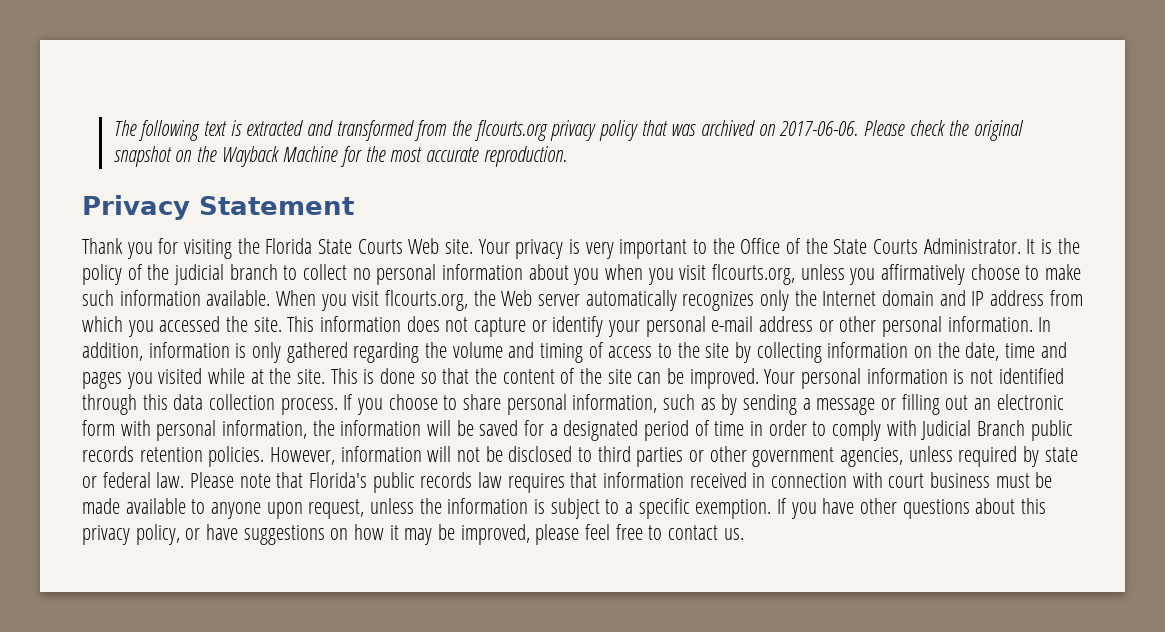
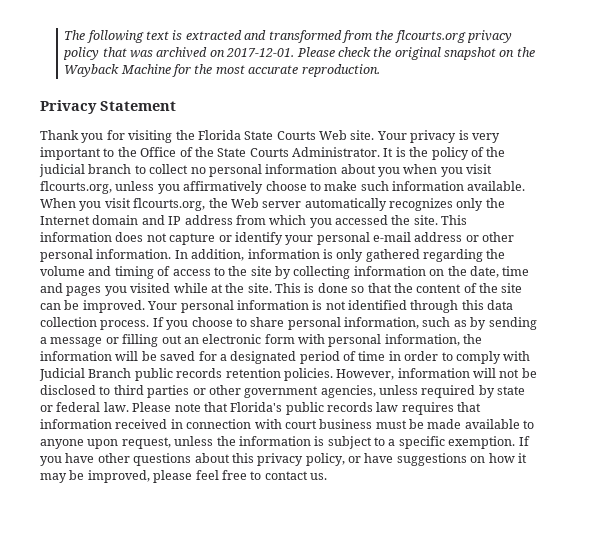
[779,121,859,136] 2017-06-06. -> [226,48,295,57] 2017-12-01.

